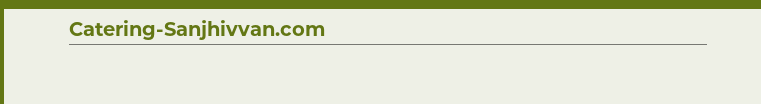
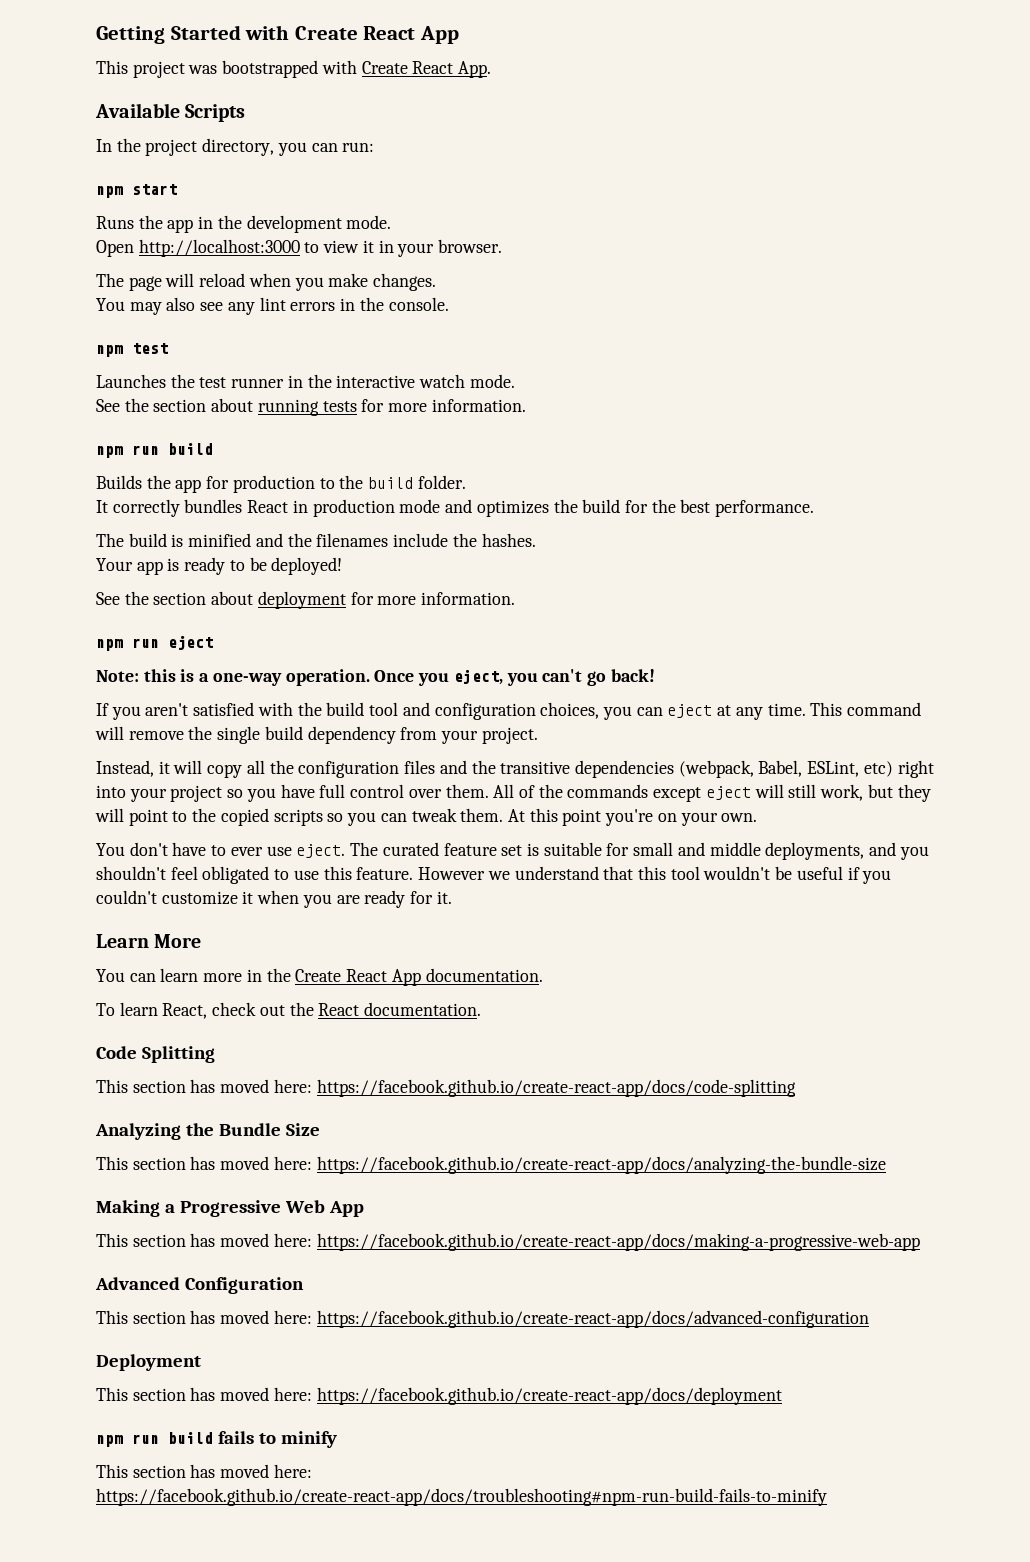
[69,20,325,40] Catering-Sanjhivvan.com -> [96,25,459,44] [96,60,492,78] [95,103,246,122] [96,138,375,156] [96,184,177,198] [96,215,392,233] [96,239,503,257] [96,273,437,291] [96,297,449,315] [96,343,168,357] [96,374,515,388] [96,398,526,416] [96,443,213,458] [96,475,466,493] [96,499,815,517] [96,533,536,547] [96,557,343,575] [96,591,516,609] [96,635,213,651] [96,669,655,686] [96,702,922,720] [95,726,538,744] [96,760,934,778] [96,784,931,802] [95,808,758,826] [96,842,929,860] [96,866,892,884] [96,890,452,908] [96,934,202,948] [96,968,543,986] [96,1002,482,1019] [96,1046,215,1063] [96,1079,796,1097] [95,1123,320,1140] [96,1156,886,1174] [96,1200,364,1217] [96,1233,920,1251] [95,1277,304,1294] [96,1310,869,1328] [96,1354,201,1371] [96,1387,782,1405] [96,1431,337,1448] [96,1464,312,1478] [96,1488,827,1506] Getting Started with Create React App // This project was bootstrapped with Create React App. // Available Scripts // In the project directory, you can run: // npm start // Runs the app in the development mode. // Open http://localhost:3000 to view it in your browser. // The page will reload when you make changes. // You may also see any lint errors in the console. // npm test // Launches the test runner in the interactive watch mode. // See the section about running tests for more information. // npm run build // Builds the app for production to the build folder. // It correctly bundles React in production mode and optimizes the build for the best performance. // The build is minified and the filenames include the hashes. // Your app is ready to be deployed! // See the section about deployment for more information. // npm run eject // Note: this is a one-way operation. Once you eject, you can't go back! // If you aren't satisfied with the build tool and configuration choices, you can eject at any time. This command will remove the single build dependency from your project. // Instead, it will copy all the configuration files and the transitive dependencies (webpack, Babel, ESLint, etc) right into your project so you have full control over them. All of the commands except eject will still work, but they will point to the copied scripts so you can tweak them. At this point you're on your own. // You don't have to ever use eject. The curated feature set is suitable for small and middle deployments, and you shouldn't feel obligated to use this feature. However we understand that this tool wouldn't be useful if you couldn't customize it when you are ready for it. // Learn More // You can learn more in the Create React App documentation. // To learn React, check out the React documentation. // Code Splitting // This section has moved here: https://facebook.github.io/create-react-app/docs/code-splitting // Analyzing the Bundle Size // This section has moved here: https://facebook.github.io/create-react-app/docs/analyzing-the-bundle-size // Making a Progressive Web App // This section has moved here: https://facebook.github.io/create-react-app/docs/making-a-progressive-web-app // Advanced Configuration // This section has moved here: https://facebook.github.io/create-react-app/docs/advanced-configuration // Deployment // This section has moved here: https://facebook.github.io/create-react-app/docs/deployment // npm run build fails to minify // This section has moved here: https://facebook.github.io/create-react-app/docs/troubleshooting#npm-run-build-fails-to-minify

